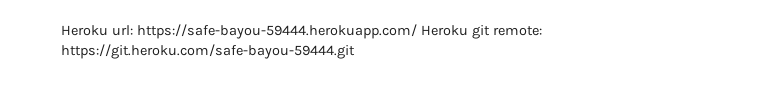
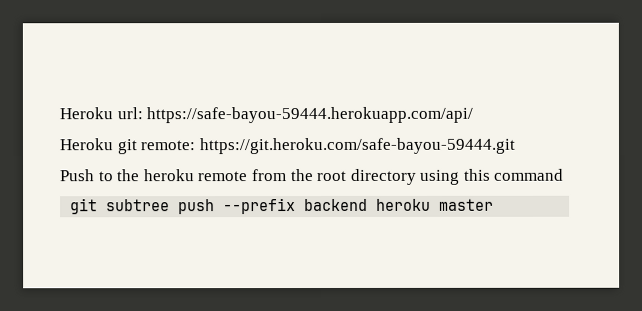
[136,24,417,39] https://safe-bayou-59444.herokuapp.com/ -> [146,106,474,124] https://safe-bayou-59444.herokuapp.com/api/ //
(355, 51) none -> [60,168,565,185] [70,198,495,215] // Push to the heroku remote from the root directory using this command // git subtree push --prefix backend heroku master

